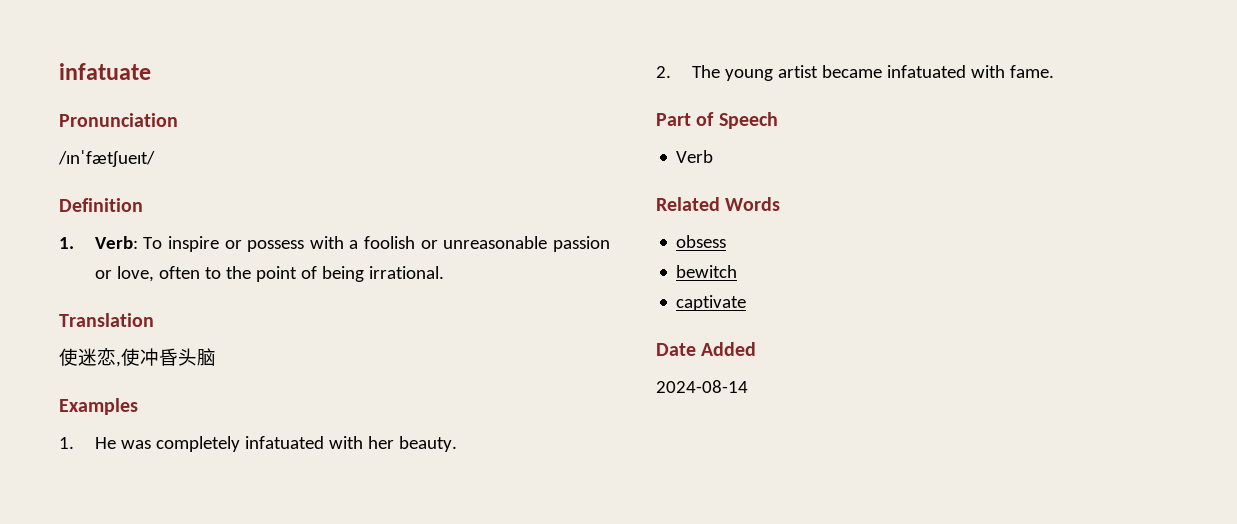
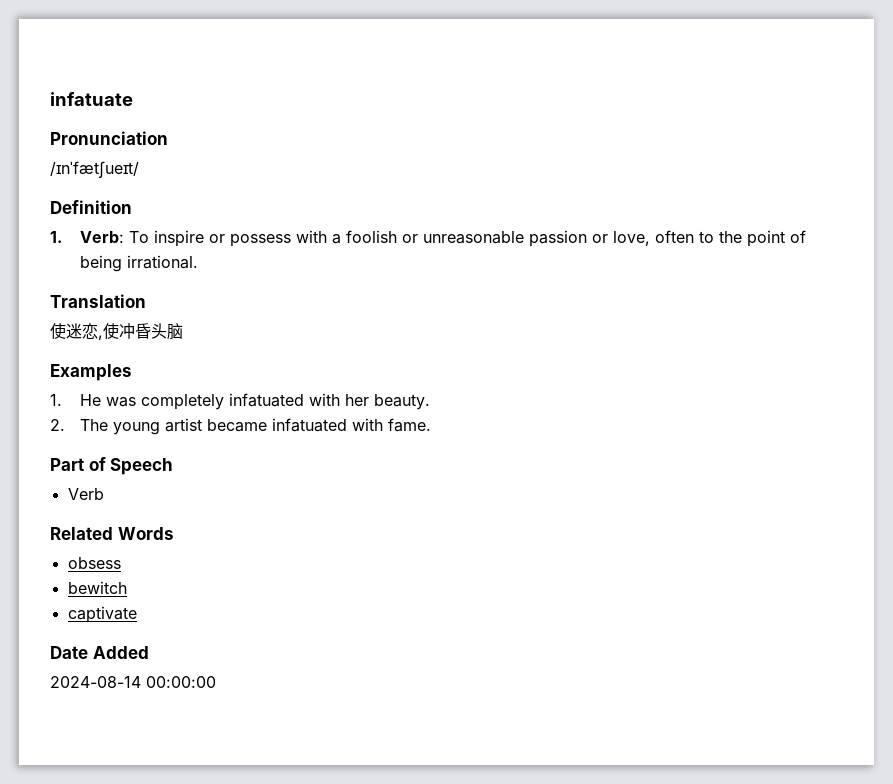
(748, 386) none -> [146,676,216,688] 00:00:00

